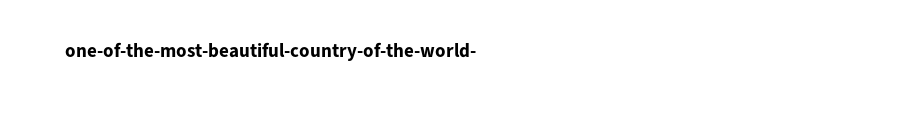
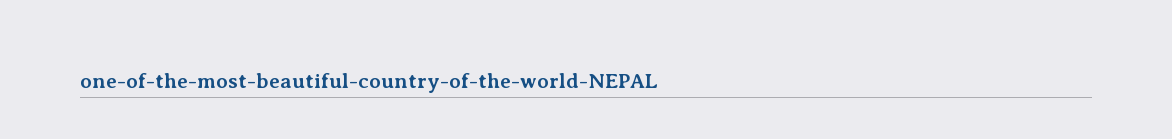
[65,42,476,61] one-of-the-most-beautiful-country-of-the-world- -> [80,73,658,93] one-of-the-most-beautiful-country-of-the-world-NEPAL

